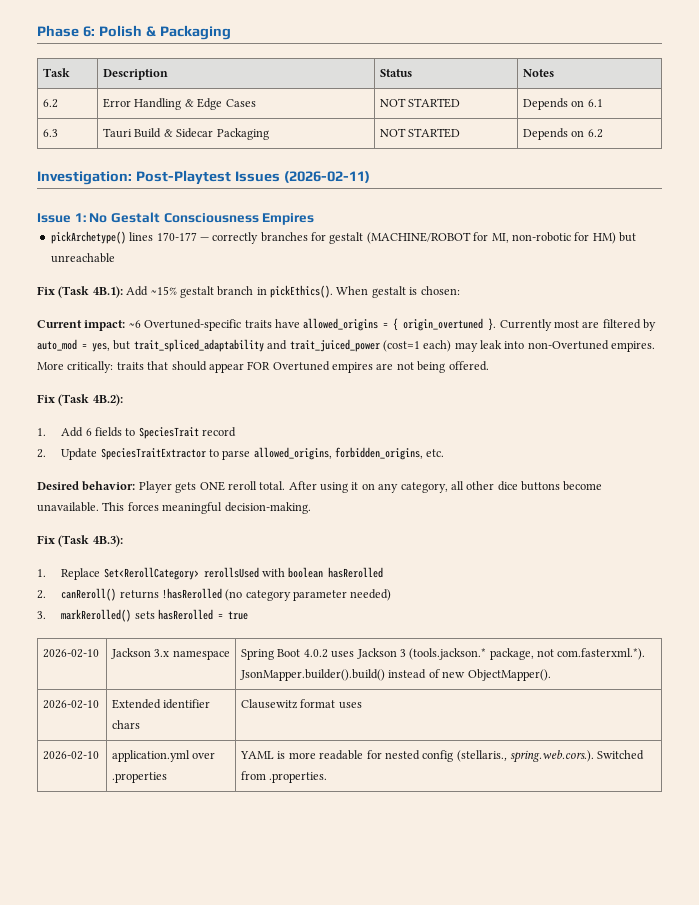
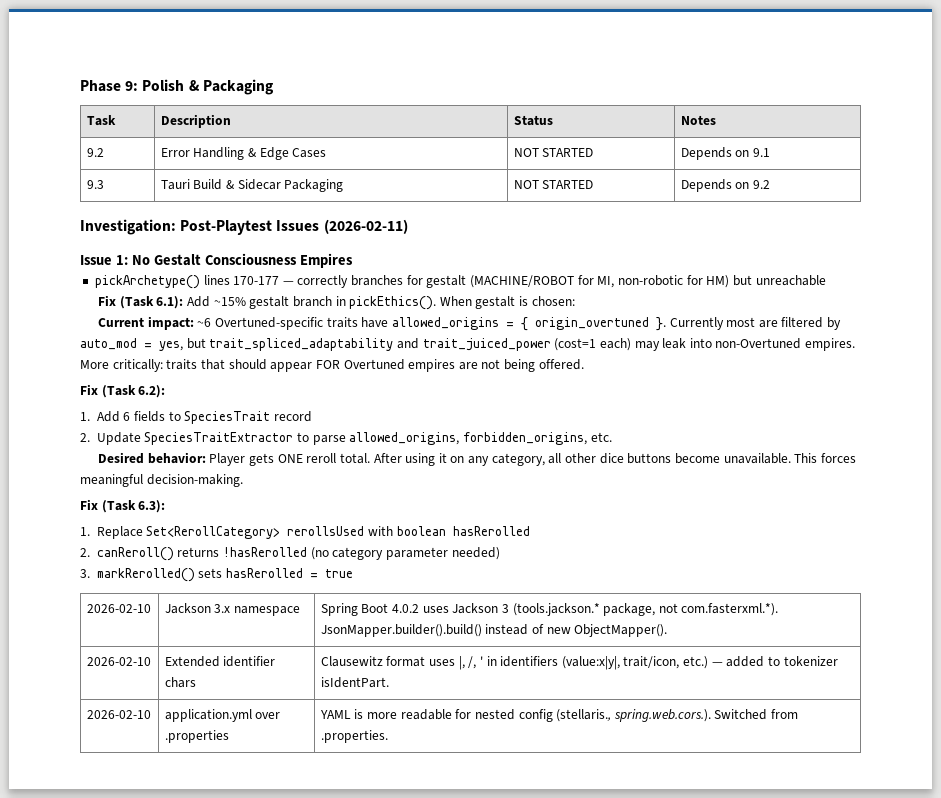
[82,26,95,37] 6: -> [125,81,139,91] 9:
[43,99,59,108] 6.2 -> [86,148,104,157] 9.2
[587,99,603,107] [43,129,59,137] 6.1 // 6.3 -> [752,148,770,157] [86,180,104,189] 9.1 // 9.3
[587,129,603,138] 6.2 -> [752,180,770,189] 9.2
[92,286,123,298] 4B.1): -> [156,296,184,309] 6.1):
[92,394,123,406] 4B.2): -> [138,385,166,398] 6.2):
[92,535,123,547] 4B.3): -> [138,500,166,513] 6.3):
(362, 705) none -> [458,656,838,670] [320,677,389,688] |, /, ' in identifiers (value:x|y|, trait/icon, etc.) — added to tokenizer isIdentPart.

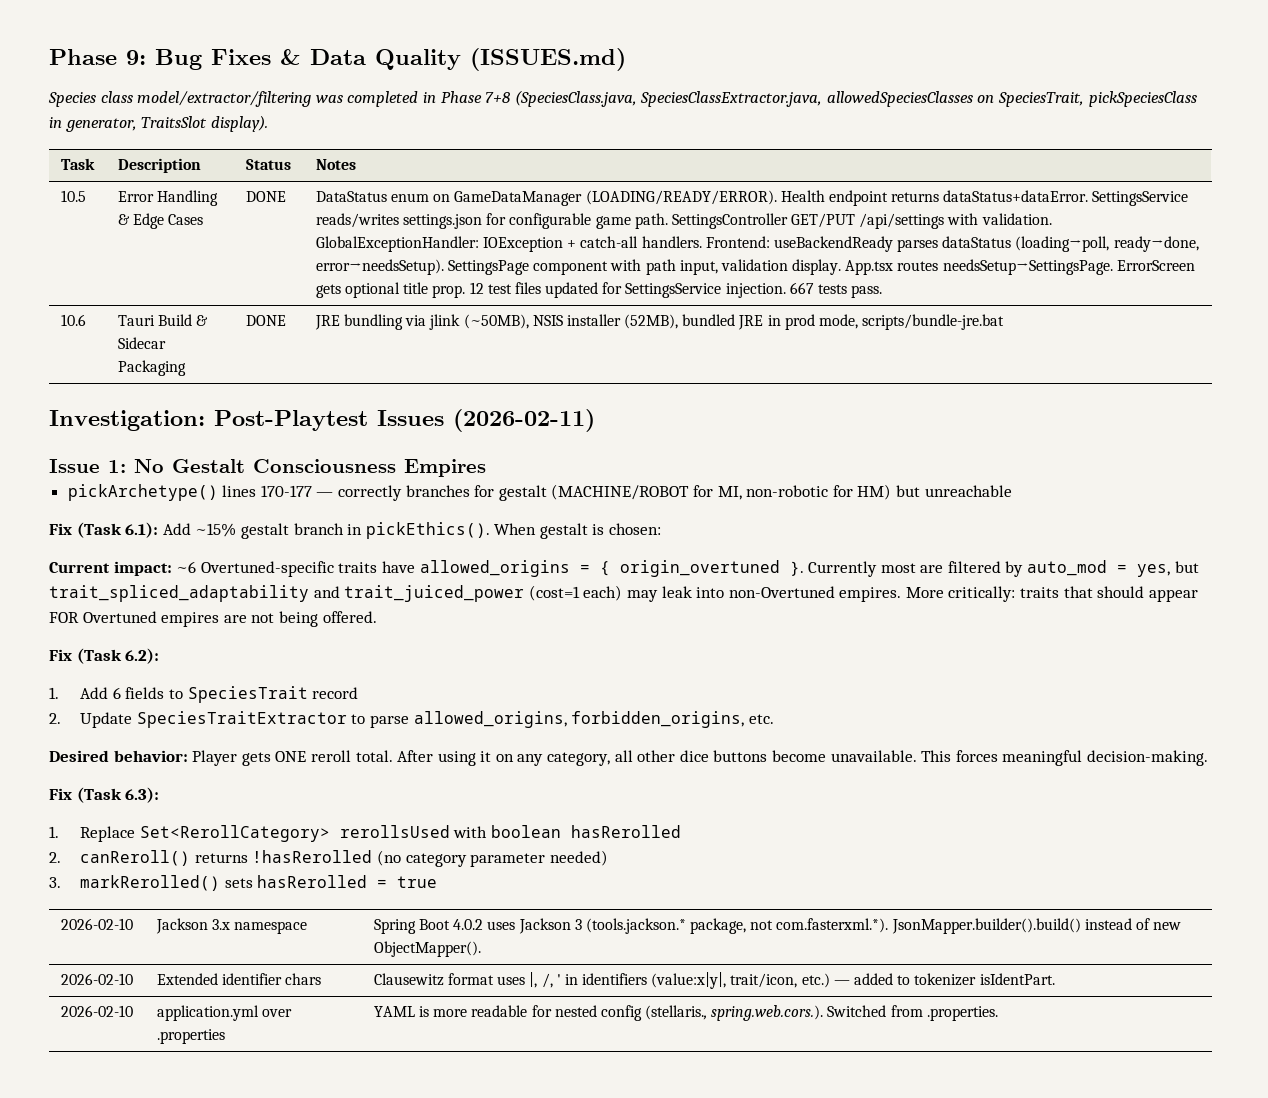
[142,79,274,95] Polish & Packaging -> [155,48,626,71] [48,90,1197,107] [49,115,268,132] Bug Fixes & Data Quality (ISSUES.md) // Species class model/extractor/filtering was completed in Phase 7+8 (SpeciesClass.java, SpeciesClassExtractor.java, allowedSpeciesClasses on SpeciesTrait, pickSpeciesClass in generator, TraitsSlot display).
[86,148,104,157] 9.2 -> [60,190,86,202] 10.5
[513,148,594,157] [680,147,770,160] [86,180,104,189] NOT STARTED | Depends on 9.1 // 9.3 -> [245,191,286,202] [315,190,1189,206] [315,213,1052,229] [315,236,1199,252] [315,259,1195,275] [315,282,883,298] [60,314,86,326] DONE | DataStatus enum on GameDataManager (LOADING/READY/ERROR). Health endpoint returns dataStatus+dataError. SettingsService reads/writes settings.json for configurable game path. SettingsController GET/PUT /api/settings with validation. GlobalExceptionHandler: IOException + catch-all handlers. Frontend: useBackendReady parses dataStatus (loading→poll, ready→done, error→needsSetup). SettingsPage component with path input, validation display. App.tsx routes needsSetup→SettingsPage. ErrorScreen gets optional title prop. 12 test files updated for SettingsService injection. 667 tests pass. // 10.6
[513,180,594,189] [680,179,770,192] NOT STARTED | Depends on 9.2 -> [245,315,286,326] [314,314,1005,330] DONE | JRE bundling via jlink (~50MB), NSIS installer (52MB), bundled JRE in prod mode, scripts/bundle-jre.bat

